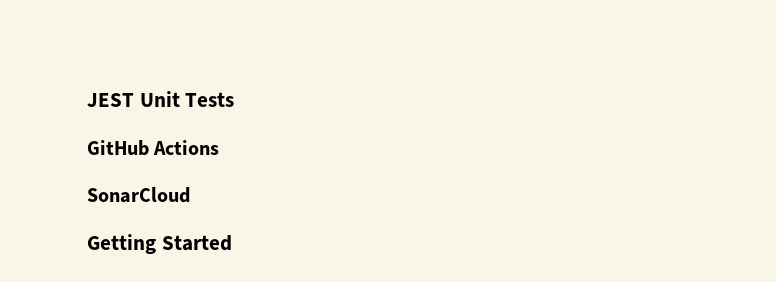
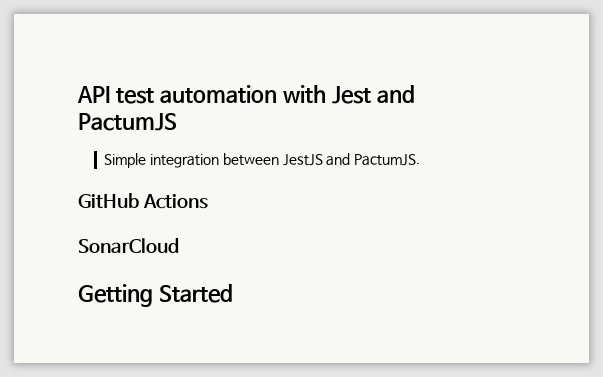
[87,91,235,107] JEST Unit Tests -> [77,85,415,104] [78,113,177,131] [104,153,421,168] API test automation with Jest and PactumJS // Simple integration between JestJS and PactumJS.

